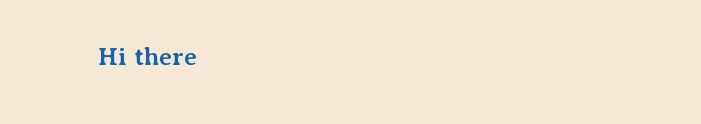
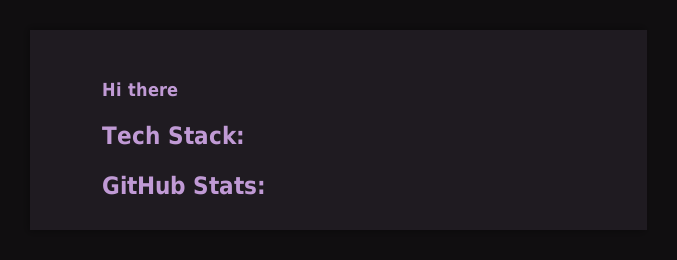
(197, 56) none -> [102,125,245,145] [102,175,266,195] // Tech Stack: // GitHub Stats:

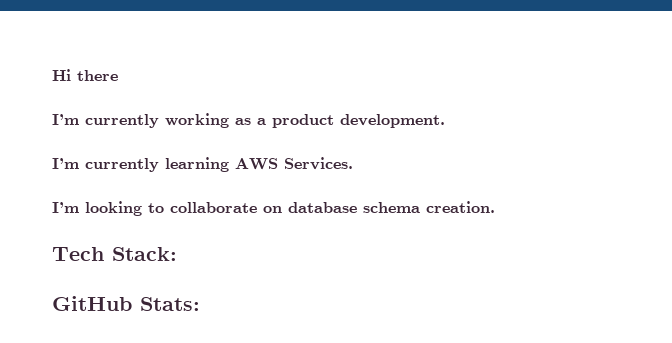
(178, 89) none -> [52,113,445,128] [52,157,353,172] [52,201,495,216] // I’m currently working as a product development. // I’m currently learning AWS Services. // I’m looking to collaborate on database schema creation.

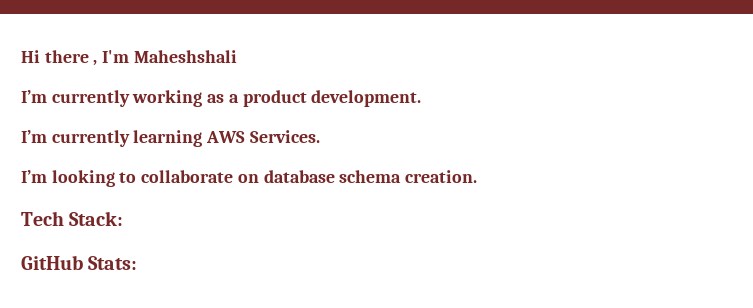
(118, 75) none -> [93,50,237,66] , I'm Maheshshali

